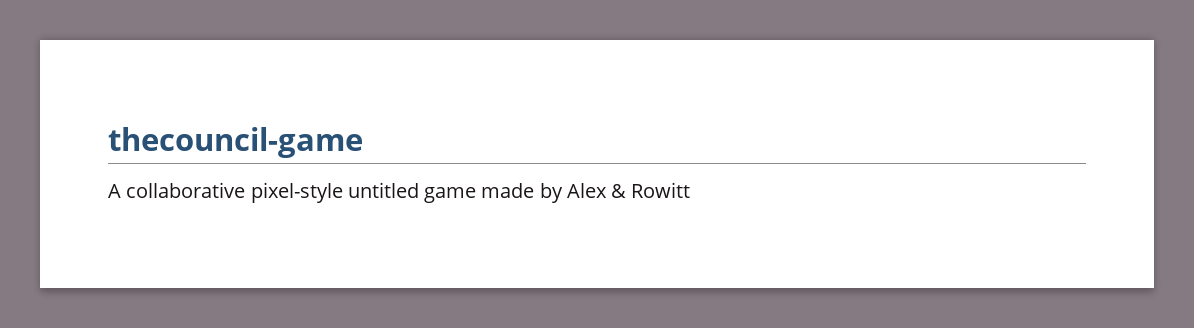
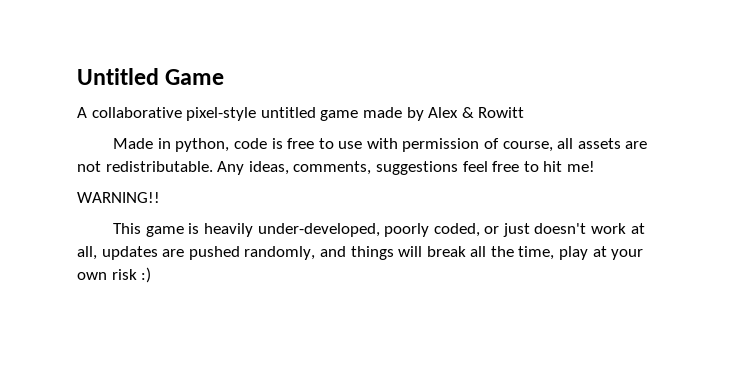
[108,127,363,158] thecouncil-game -> [77,68,225,85] Untitled Game
(691, 190) none -> [113,138,648,152] [77,161,595,175] [77,192,160,203] [113,223,645,237] [77,246,644,260] [77,267,152,283] // Made in python, code is free to use with permission of course, all assets are not redistributable. Any ideas, comments, suggestions feel free to hit me! // WARNING!! // This game is heavily under-developed, poorly coded, or just doesn't work at all, updates are pushed randomly, and things will break all the time, play at your own risk :)

